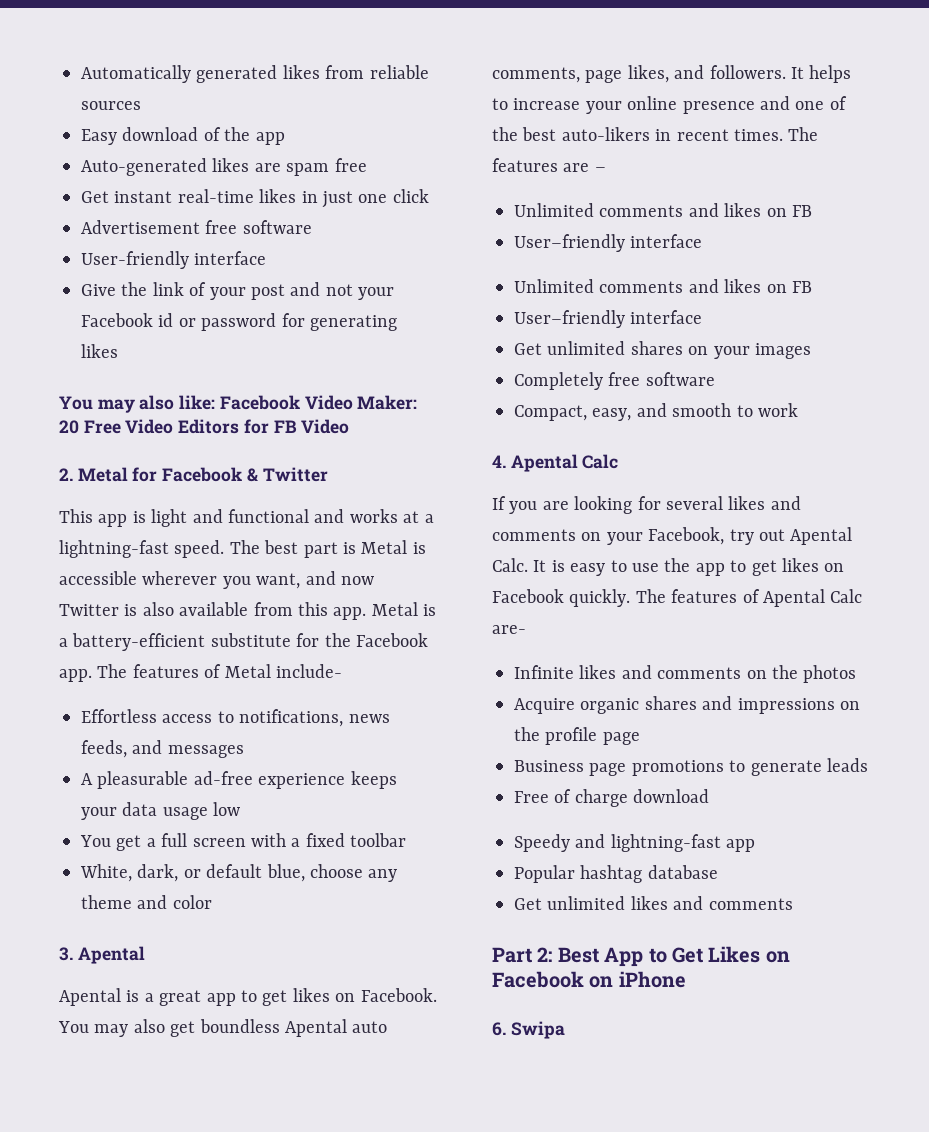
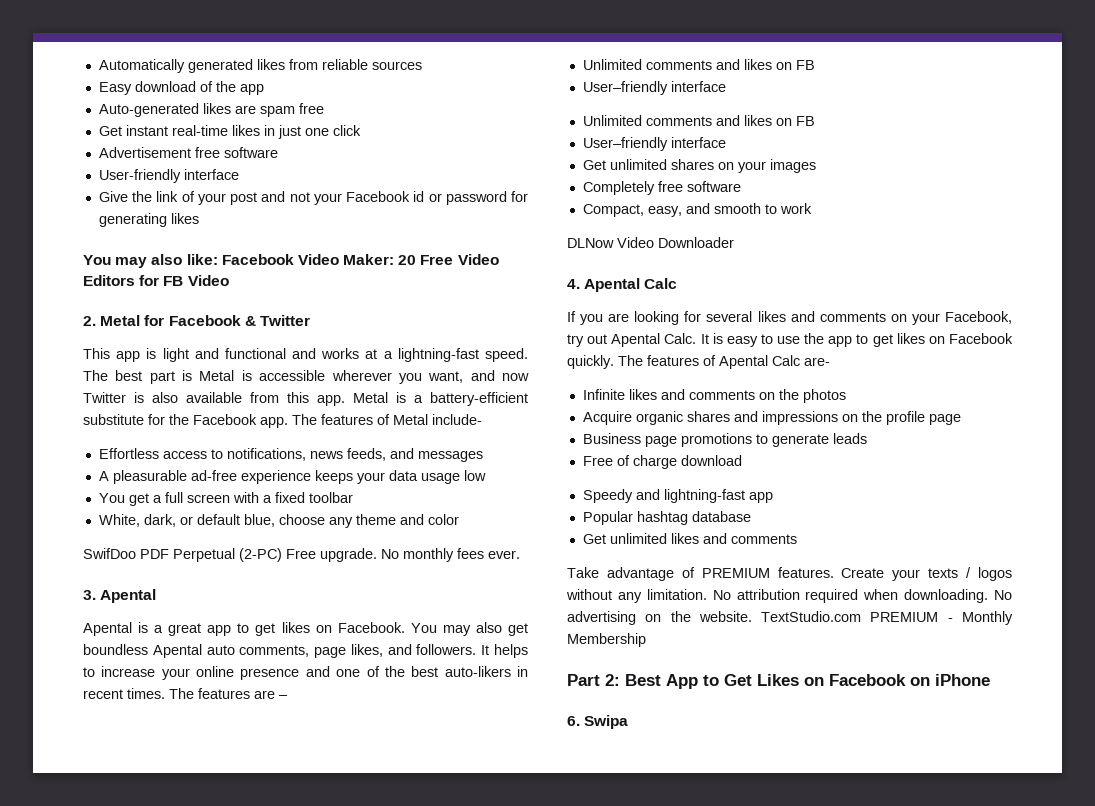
(212, 902) none -> [83,548,520,562] // SwifDoo PDF Perpetual (2-PC) Free upgrade. No monthly fees ever.
(798, 410) none -> [567,237,734,248] // DLNow Video Downloader
(793, 904) none -> [567,567,1013,581] [566,589,1012,603] [567,611,1013,625] [567,633,646,647] // Take advantage of PREMIUM features. Create your texts / logos without any limitation. No attribution required when downloading. No advertising on the website. TextStudio.com PREMIUM - Monthly Membership

